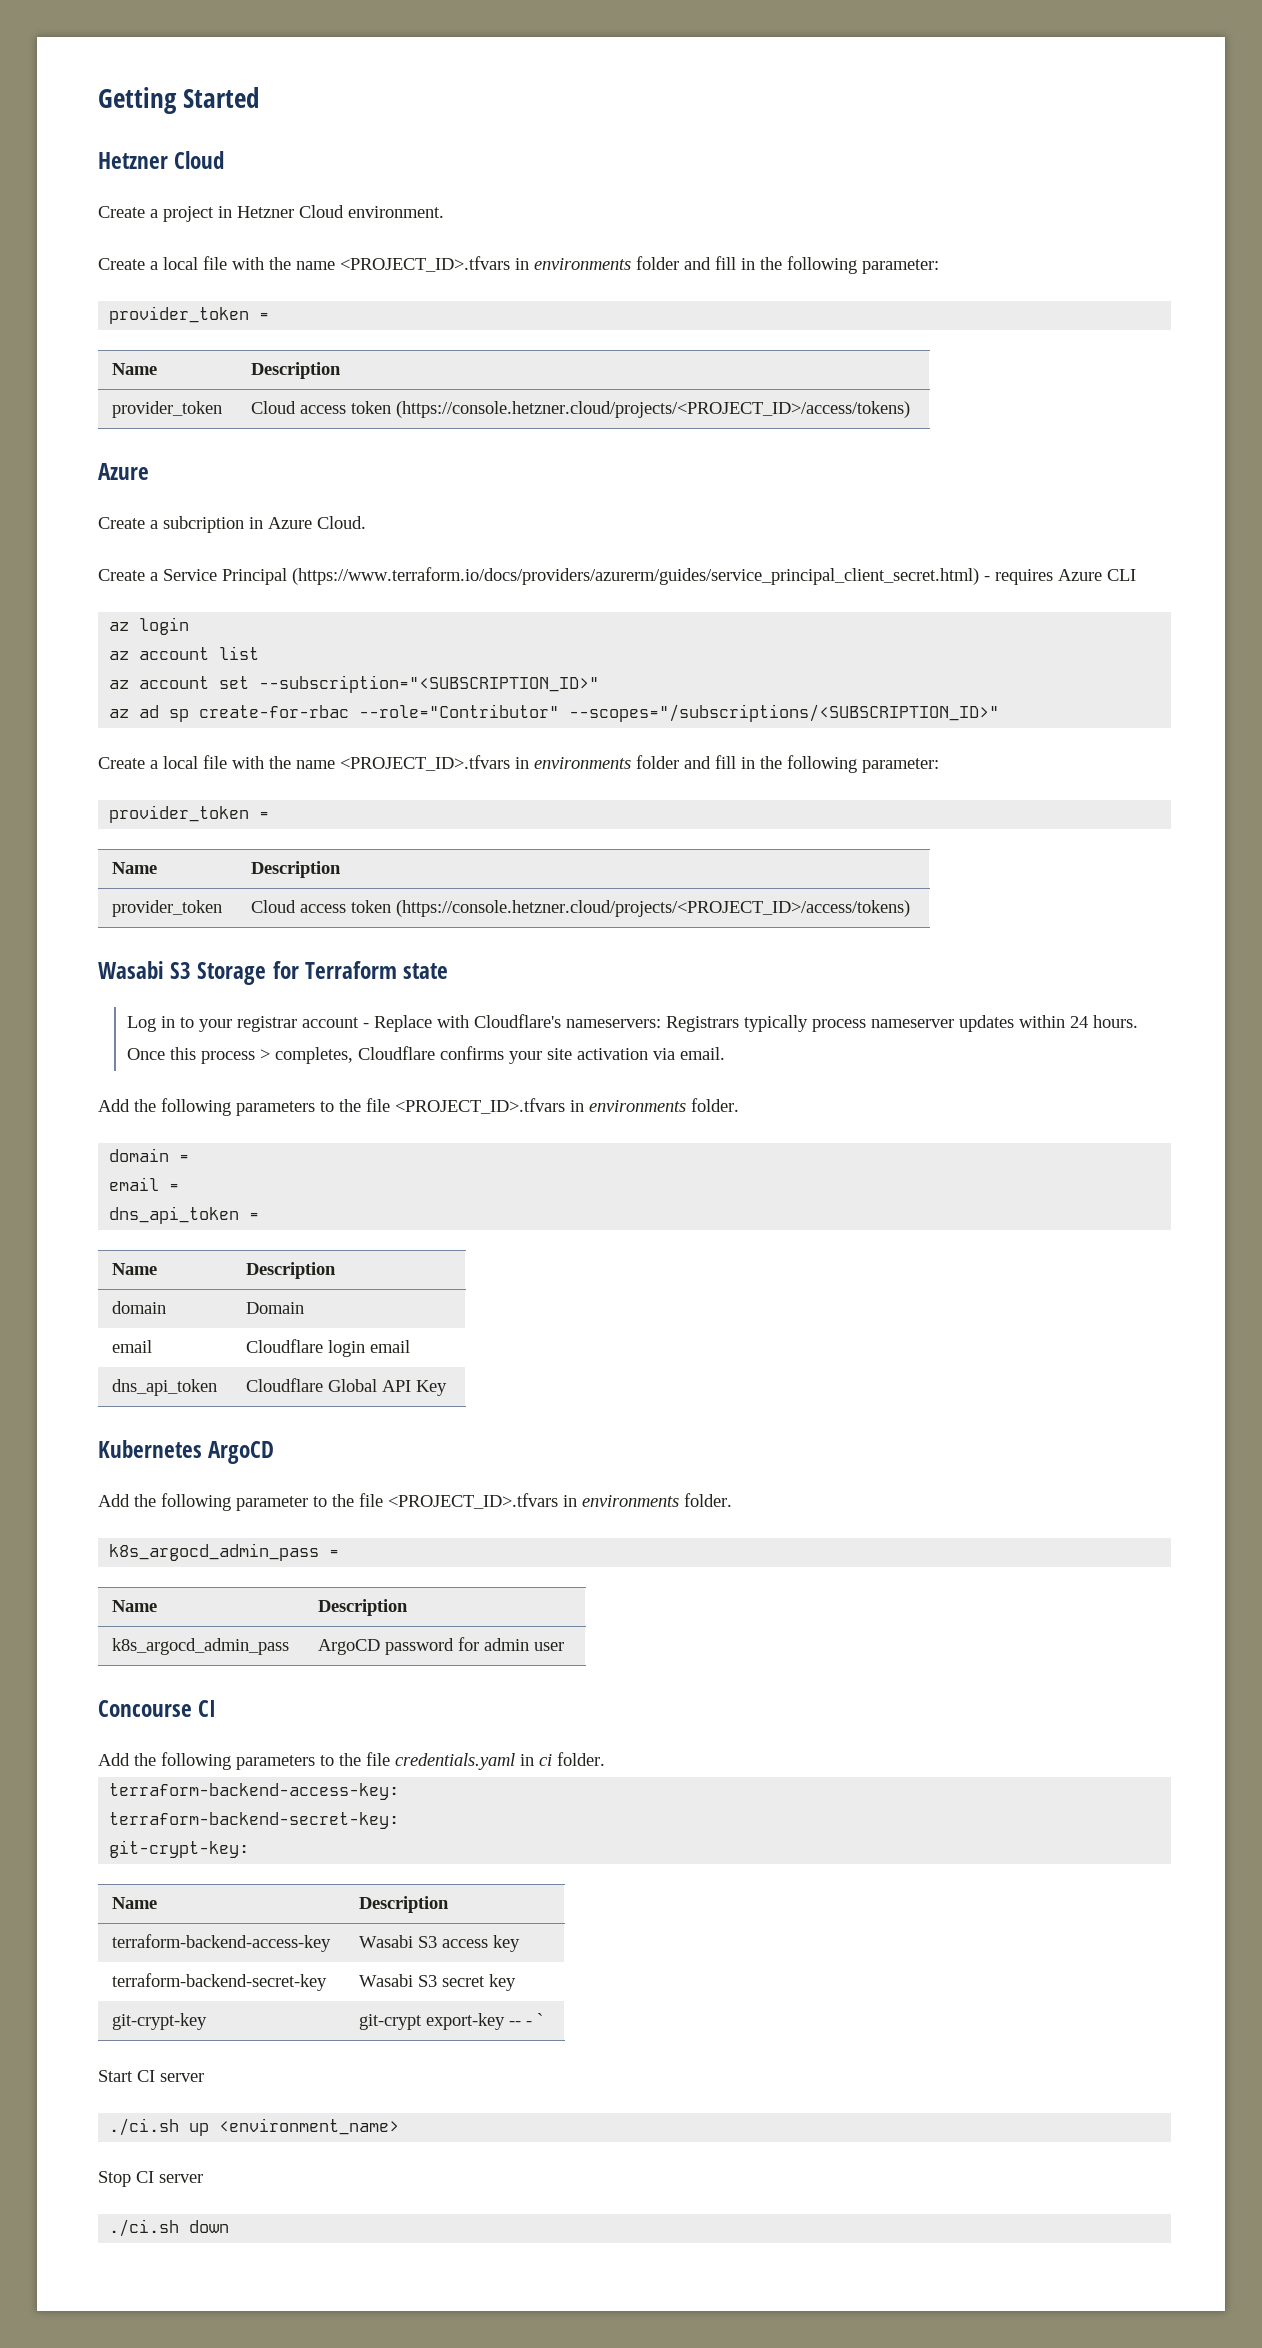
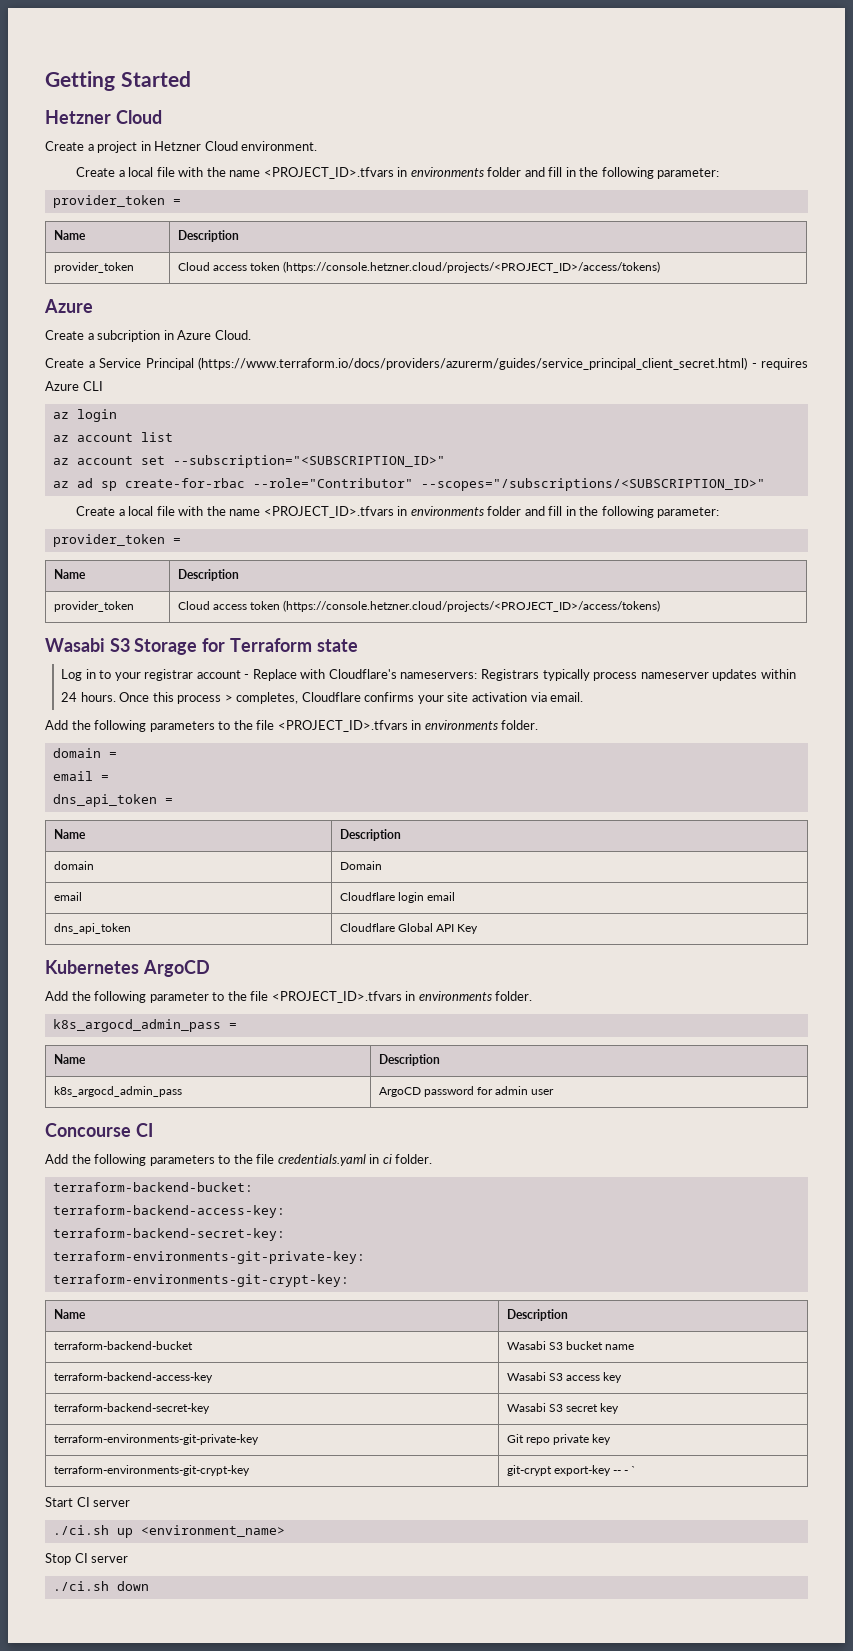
(605, 1759) none -> [52,1182,253,1192] // terraform-backend-bucket:
[109,1840,250,1858] [112,1897,158,1909] [359,1896,450,1913] git-crypt-key: // Name | Description -> [52,1251,365,1264] [52,1274,349,1287] [53,1309,86,1319] [506,1309,568,1321] [53,1341,193,1350] [506,1341,635,1350] terraform-environments-git-private-key: // terraform-environments-git-crypt-key: // Name | Description // terraform-backend-bucket | Wasabi S3 bucket name
[112,2013,208,2030] git-crypt-key -> [53,1434,259,1445] [506,1434,612,1445] [53,1465,250,1476] terraform-environments-git-private-key | Git repo private key // terraform-environments-git-crypt-key

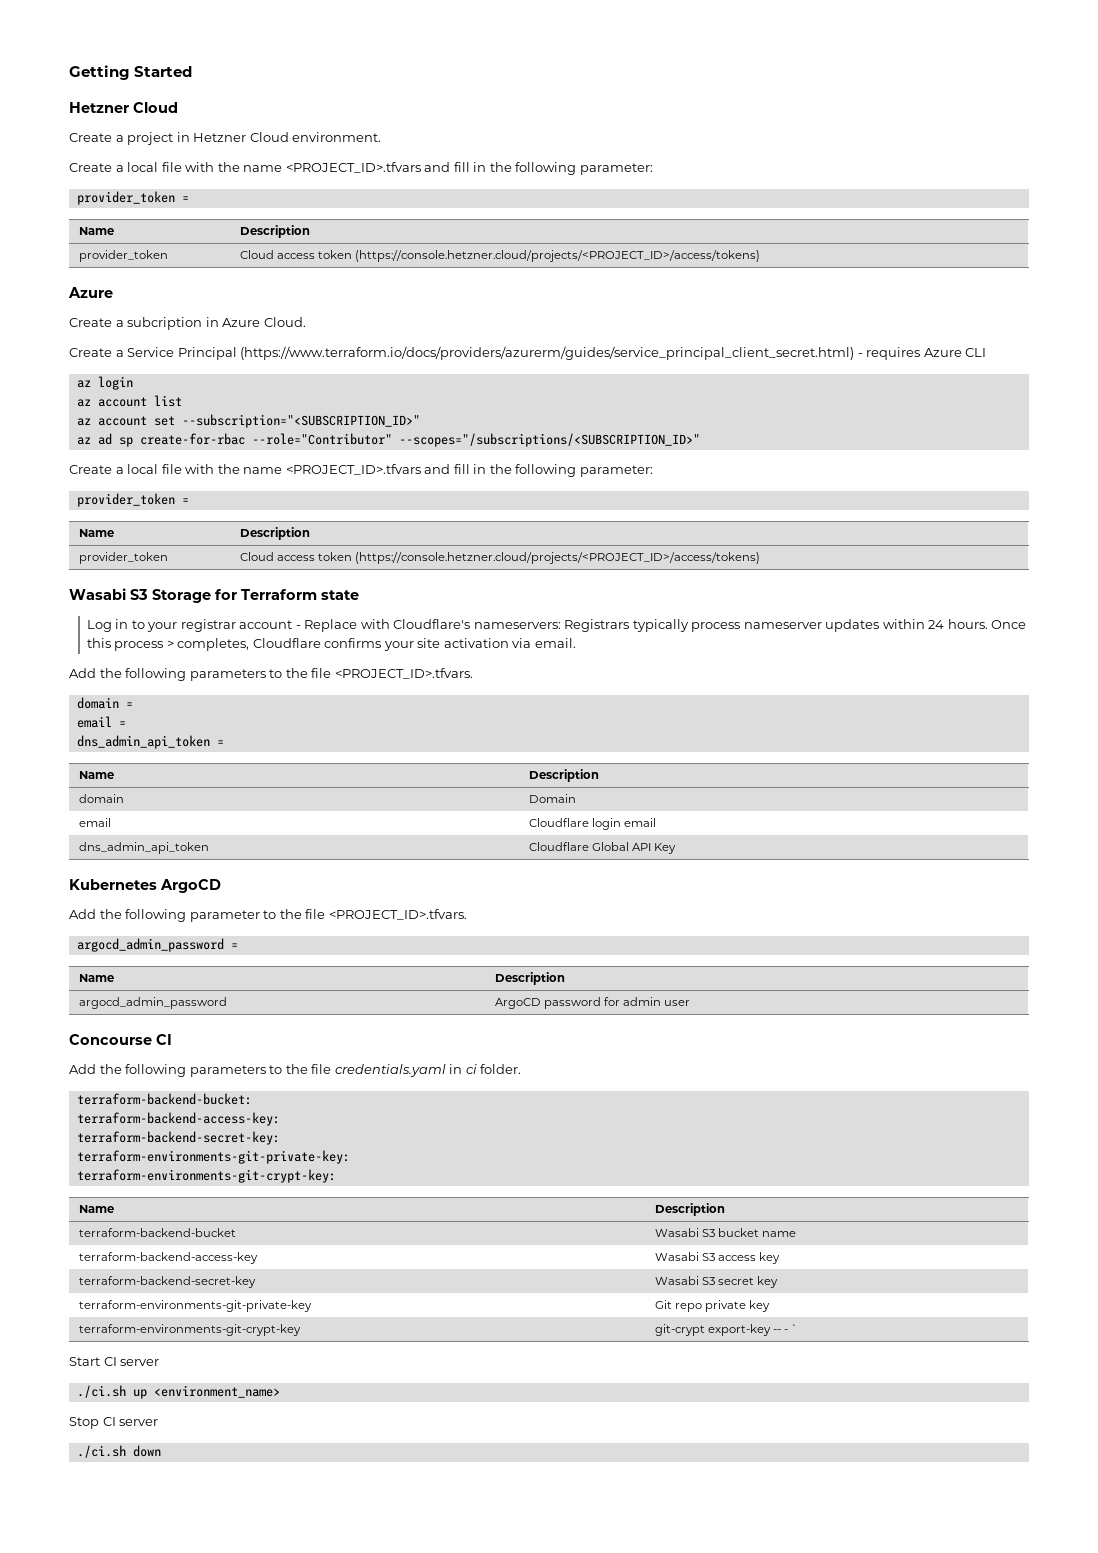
[397,167,522,177] in environments folder -> (421, 167) none
[397,506,522,516] in environments folder -> (421, 469) none
[277,720,539,732] <PROJECT_ID>.tfvars in environments folder. -> [334,668,473,679] <PROJECT_ID>.tfvars.
[52,794,157,807] dns_api_token -> [76,735,210,749] dns_admin_api_token
[53,923,131,934] dns_api_token -> [78,842,209,854] dns_admin_api_token
[271,991,533,1003] [52,1019,237,1032] [53,1054,86,1064] [378,1054,440,1066] [53,1086,182,1097] <PROJECT_ID>.tfvars in environments folder. // k8s_argocd_admin_pass = // Name | Description // k8s_argocd_admin_pass -> [328,909,467,920] [76,938,238,952] [78,974,114,982] [494,972,565,985] [78,997,227,1009] <PROJECT_ID>.tfvars. // argocd_admin_password = // Name | Description // argocd_admin_password

